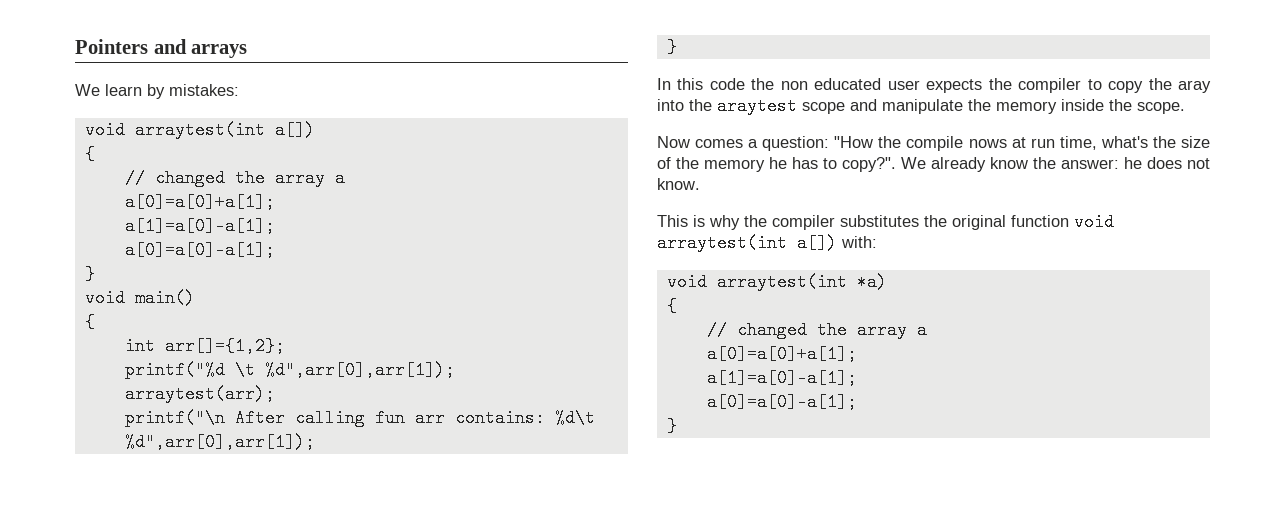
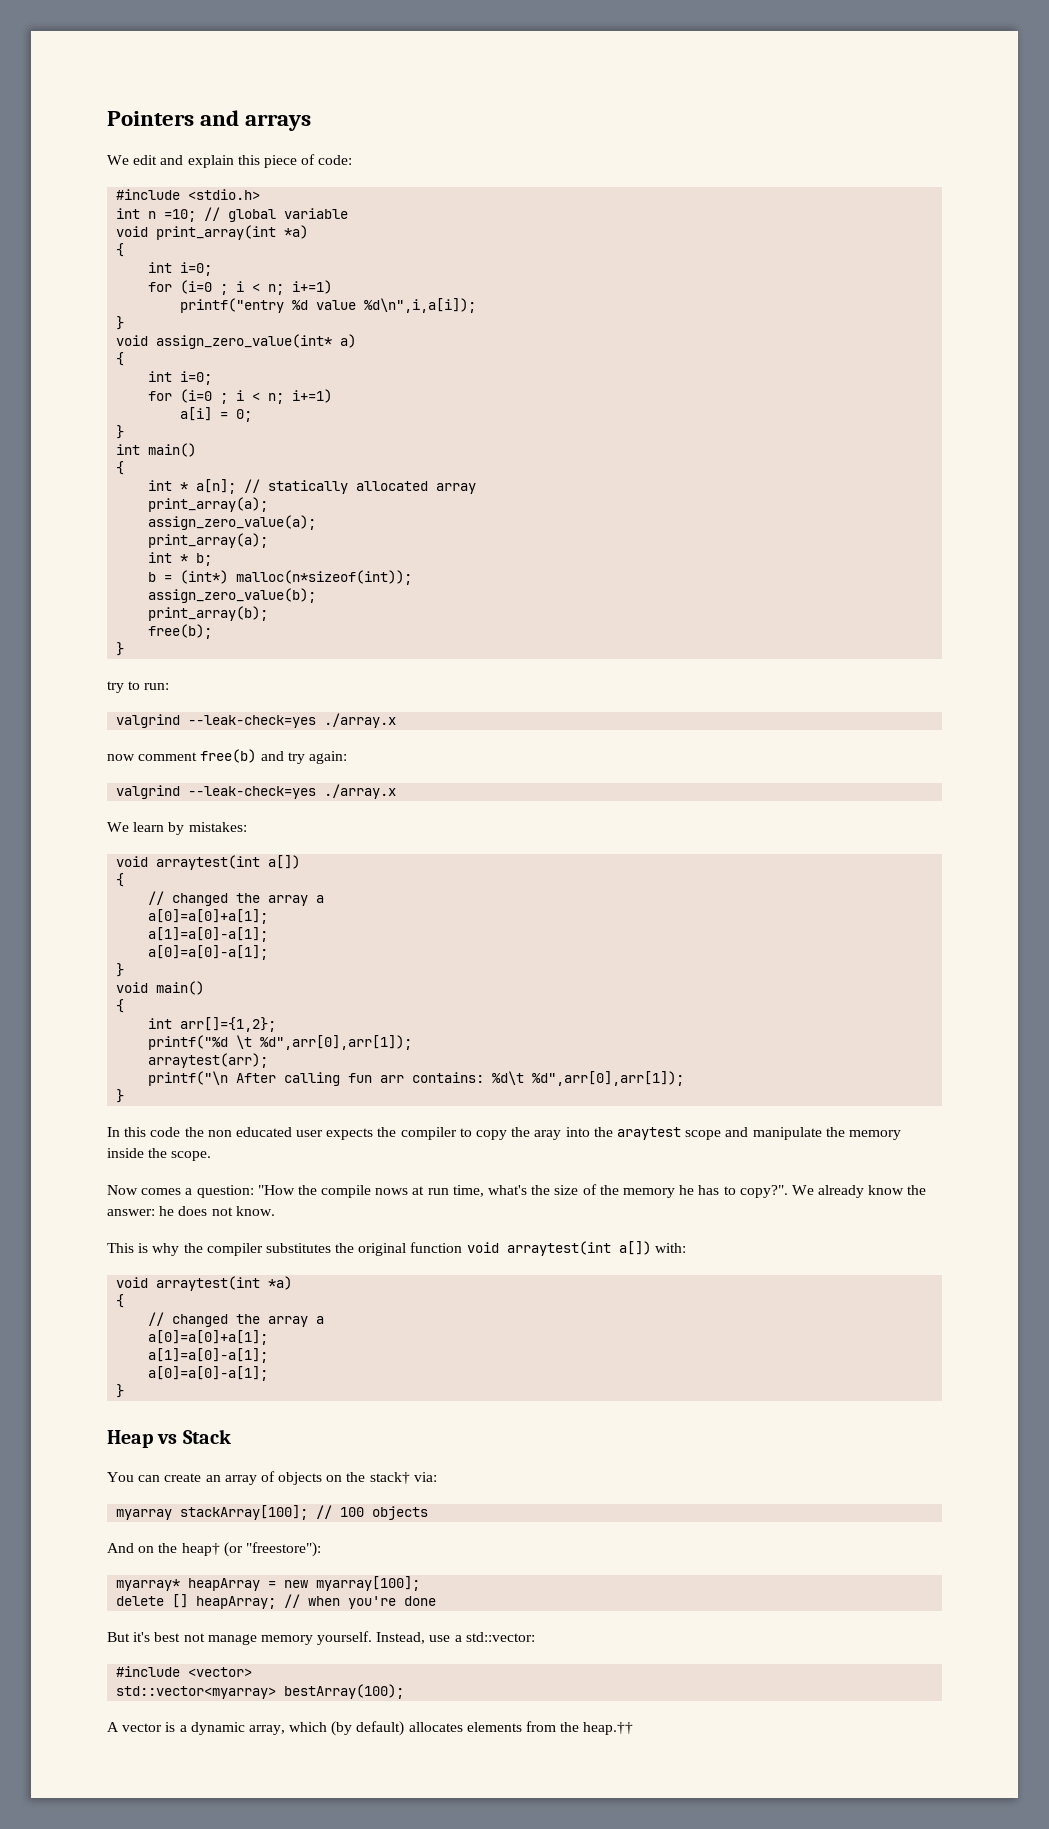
(248, 51) none -> [107,154,353,168] [116,189,261,200] [116,207,349,222] [116,225,309,240] [116,243,125,257] [148,262,213,276] [148,280,333,295] [180,298,477,313] [116,316,125,330] [116,334,357,349] [116,352,125,366] [148,371,213,385] [148,389,333,404] [180,407,253,422] [116,425,125,439] [116,443,197,457] [116,461,125,475] [148,479,477,494] [148,497,269,512] [148,515,317,530] [148,533,269,548] [148,552,213,566] [148,570,413,585] [148,588,317,603] [148,606,269,621] [148,624,213,639] [116,642,125,656] [107,681,170,693] [116,713,397,728] [107,749,347,764] [116,784,397,799] // We edit and explain this piece of code: // #include <stdio.h> // int n =10; // global variable // void print_array(int *a) // { // int i=0; // for (i=0 ; i < n; i+=1) // printf("entry %d value %d\n",i,a[i]); // } // void assign_zero_value(int* a) // { // int i=0; // for (i=0 ; i < n; i+=1) // a[i] = 0; // } // int main() // { // int * a[n]; // statically allocated array // print_array(a); // assign_zero_value(a); // print_array(a); // int * b; // b = (int*) malloc(n*sizeof(int)); // assign_zero_value(b); // print_array(b); // free(b); // } // try to run: // valgrind --leak-check=yes ./array.x // now comment free(b) and try again: // valgrind --leak-check=yes ./array.x
(677, 426) none -> [107,1429,231,1448] [107,1471,437,1485] [116,1505,429,1520] [107,1542,321,1557] [116,1576,421,1591] [116,1594,437,1609] [107,1631,535,1645] [116,1666,253,1677] [116,1684,405,1699] [107,1721,634,1736] // Heap vs Stack // You can create an array of objects on the stack† via: // myarray stackArray[100]; // 100 objects // And on the heap† (or "freestore"): // myarray* heapArray = new myarray[100]; // delete [] heapArray; // when you're done // But it's best not manage memory yourself. Instead, use a std::vector: // #include <vector> // std::vector<myarray> bestArray(100); // A vector is a dynamic array, which (by default) allocates elements from the heap.††

